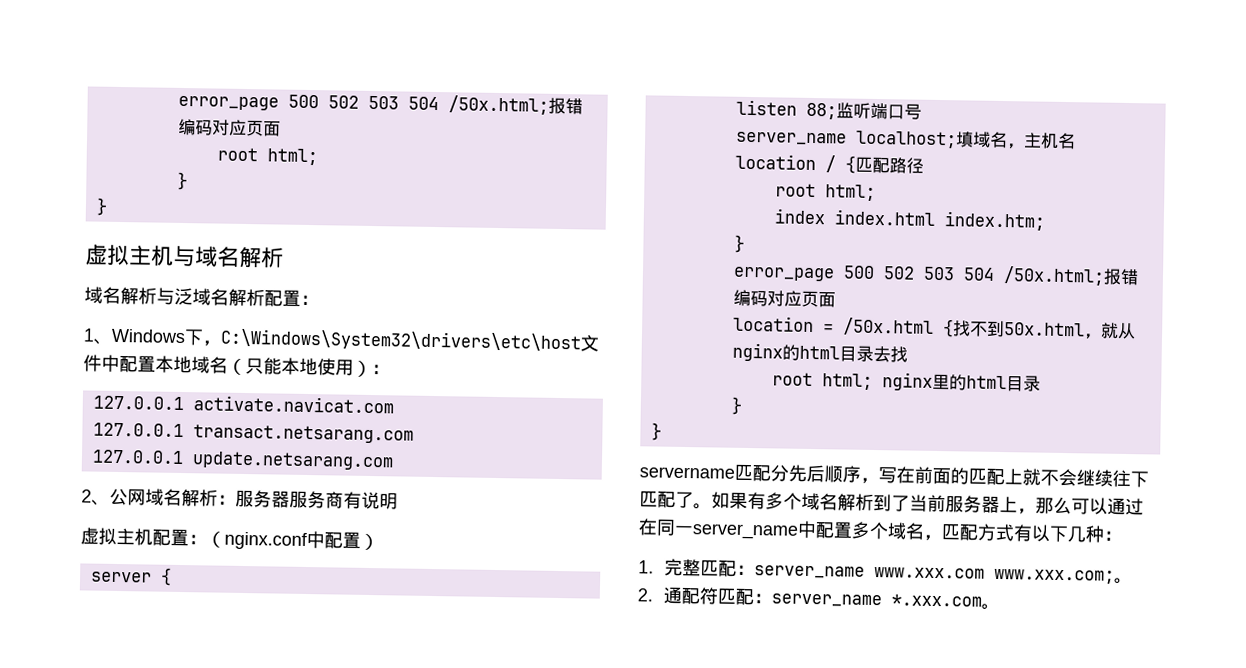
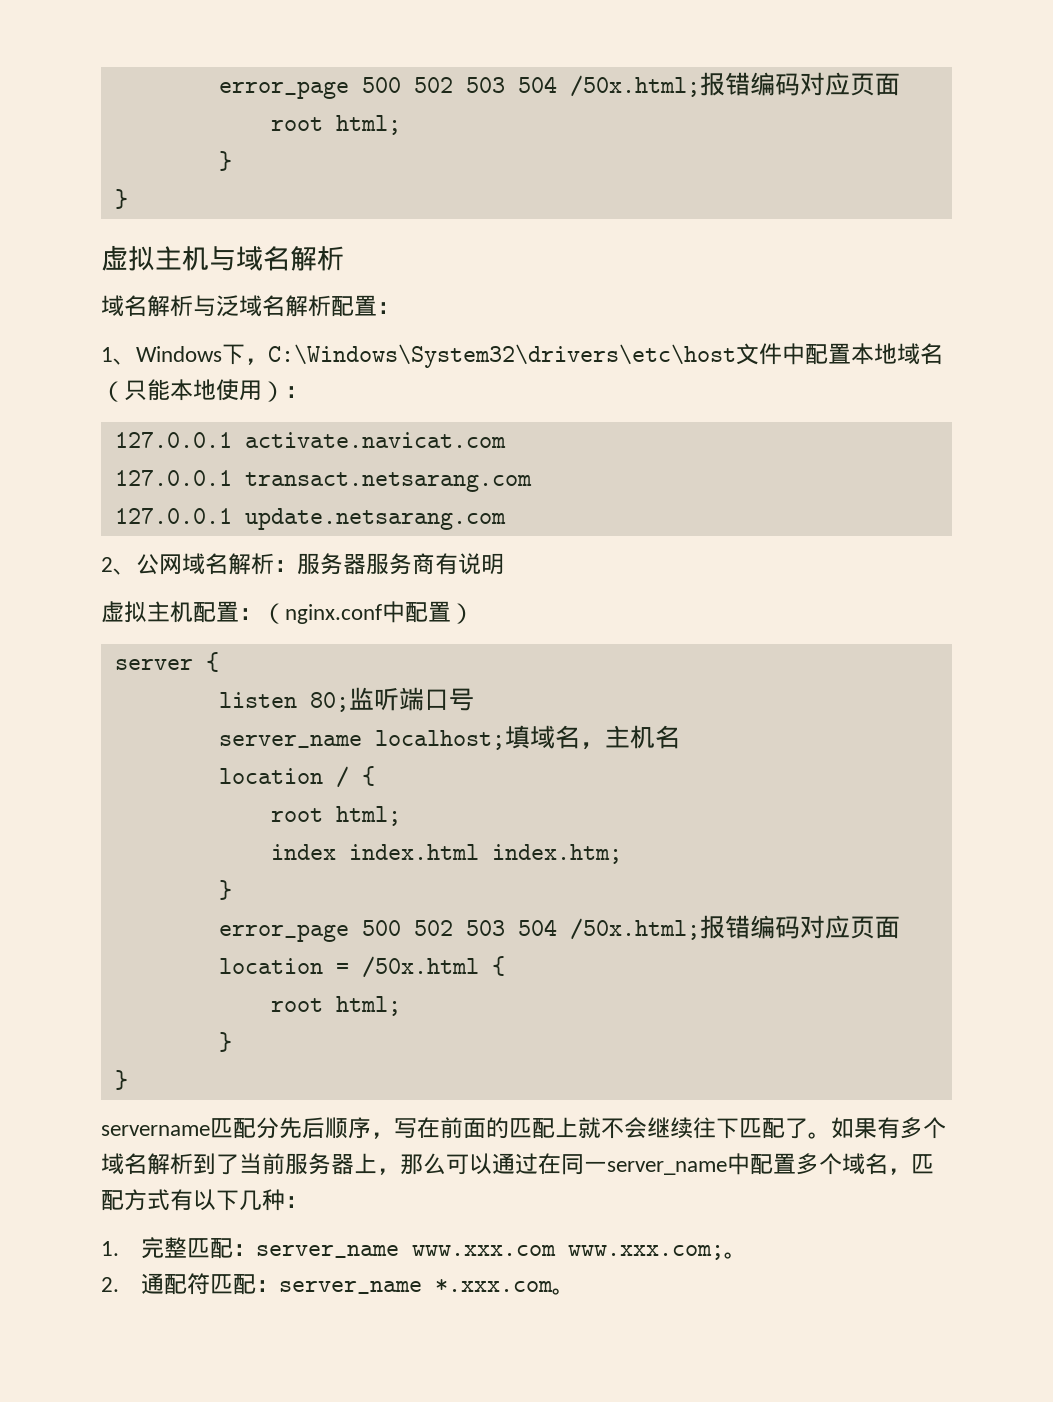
[805,102,837,120] 88; -> [309,692,349,712] 80;
[854,156,924,174] 匹配路径 -> (375, 776) none
[952,320,1136,340] [731,342,908,363] [771,372,1041,392] 找不到50x.html，就从nginx的html目录去找 // root html; nginx里的html目录 -> [270,996,401,1016] // root html;

